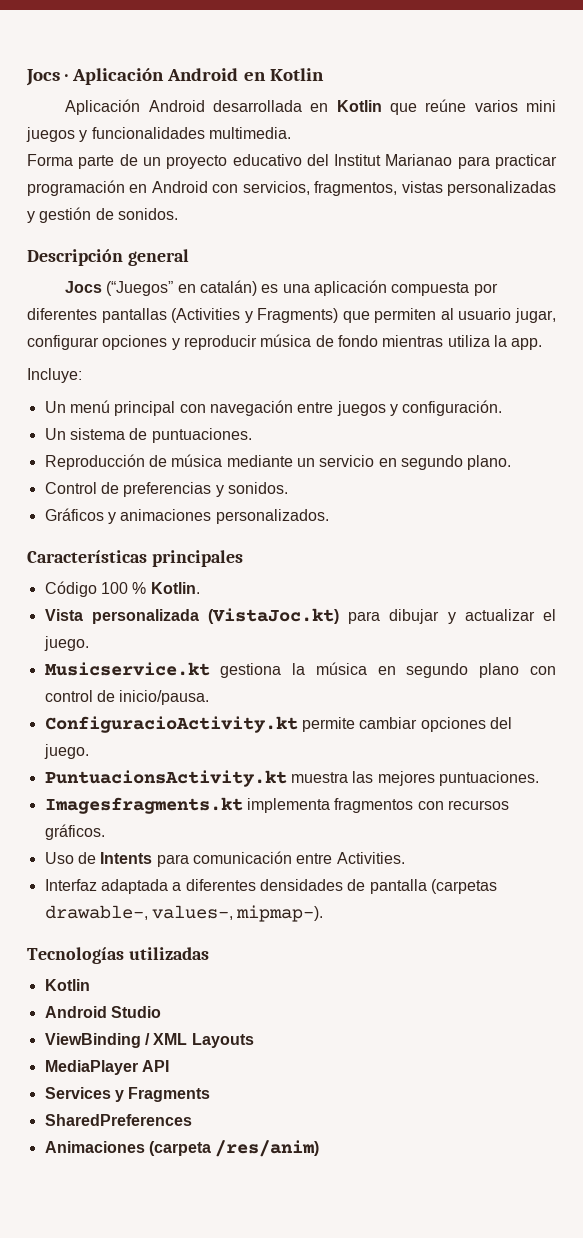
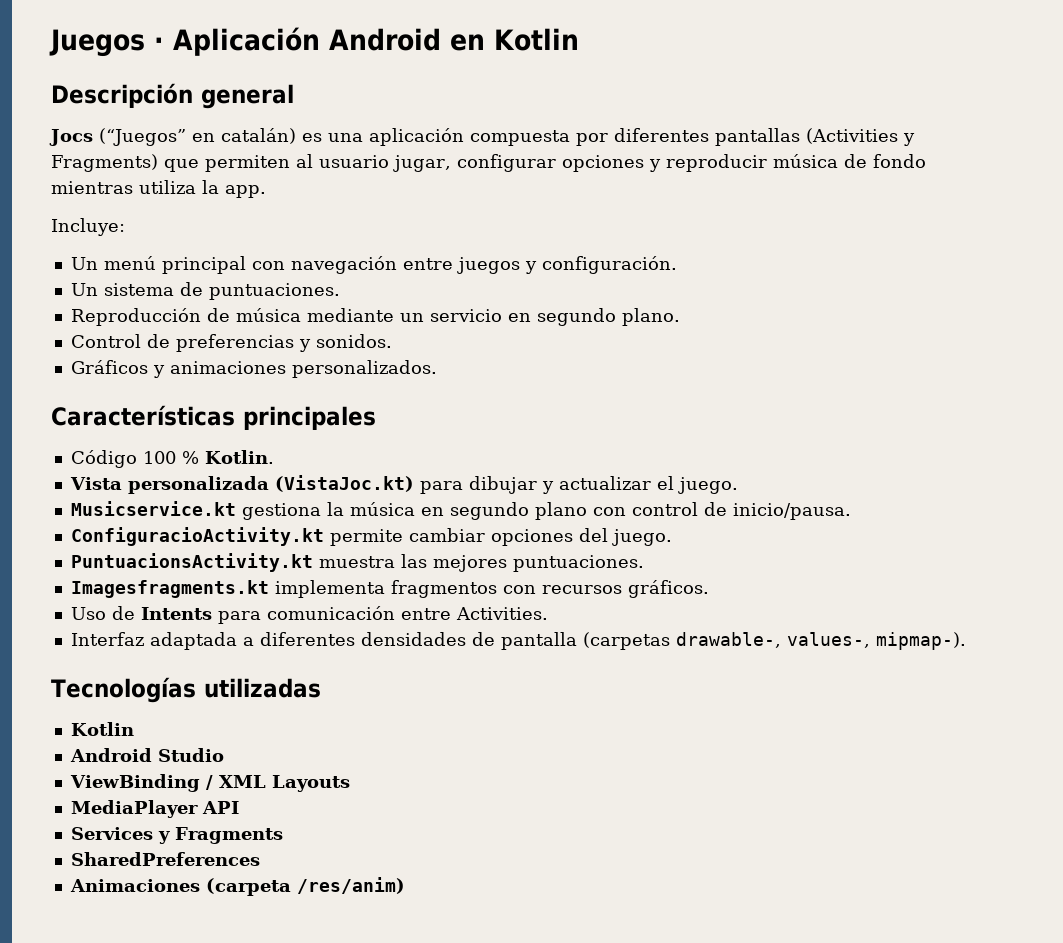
[26,69,60,86] Jocs -> [49,29,145,57] Juegos
[65,99,556,115] [26,127,291,142] [27,154,558,169] [27,180,556,196] [27,207,178,223] // Aplicación Android desarrollada en Kotlin que reúne varios mini juegos y funcionalidades multimedia. // Forma parte de un proyecto educativo del Institut Marianao para practicar programación en Android con servicios, fragmentos, vistas personalizadas y gestión de sonidos. -> (579, 39) none

